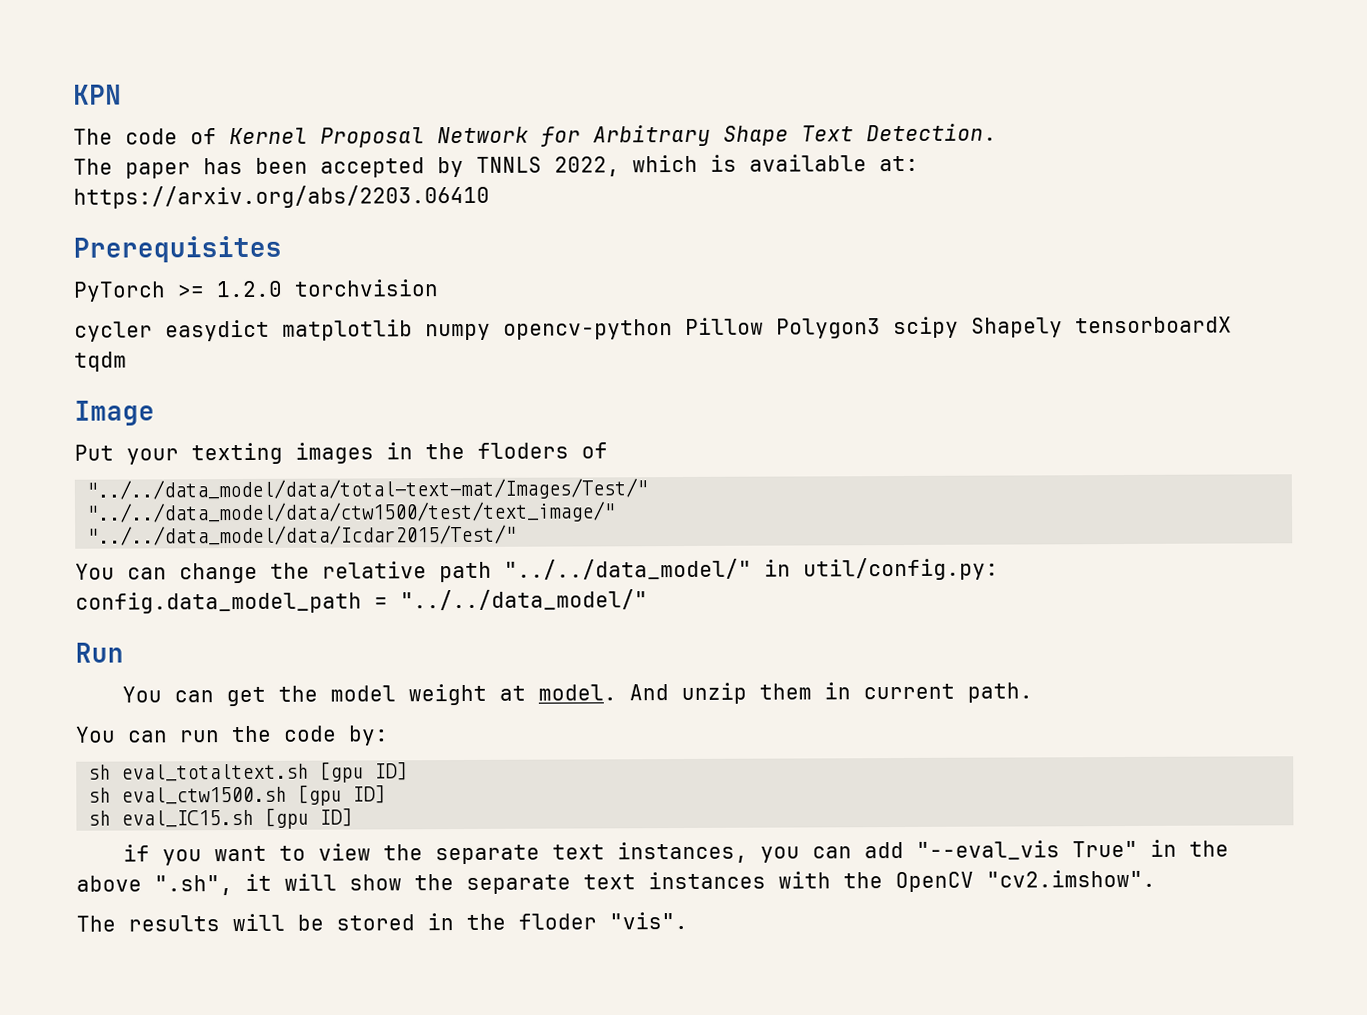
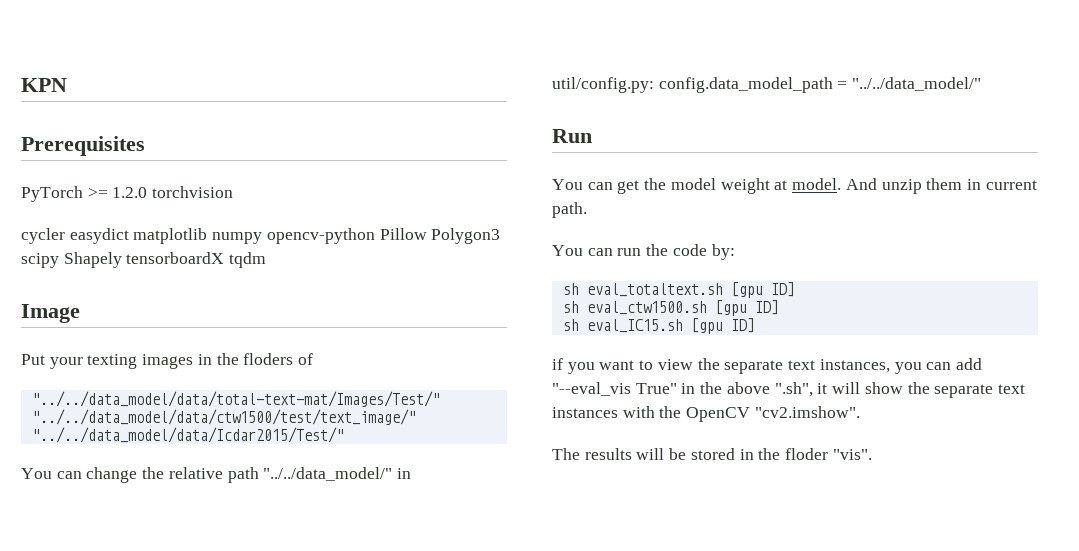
[73,123,997,148] [73,154,919,179] [73,184,490,209] // The code of Kernel Proposal Network for Arbitrary Shape Text Detection. // The paper has been accepted by TNNLS 2022, which is available at: https://arxiv.org/abs/2203.06410 -> (67, 85) none

